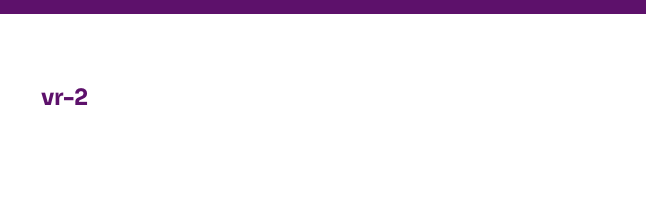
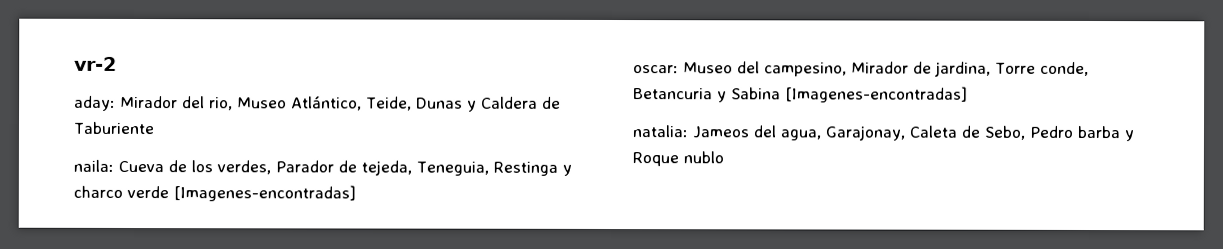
(88, 96) none -> [74,95,561,112] [73,121,155,135] [73,159,572,176] [73,185,356,202] [633,61,1089,77] [633,86,968,103] [632,125,1134,142] [632,151,724,167] // aday: Mirador del rio, Museo Atlántico, Teide, Dunas y Caldera de Taburiente // naila: Cueva de los verdes, Parador de tejeda, Teneguia, Restinga y charco verde [Imagenes-encontradas] // oscar: Museo del campesino, Mirador de jardina, Torre conde, Betancuria y Sabina [Imagenes-encontradas] // natalia: Jameos del agua, Garajonay, Caleta de Sebo, Pedro barba y Roque nublo

